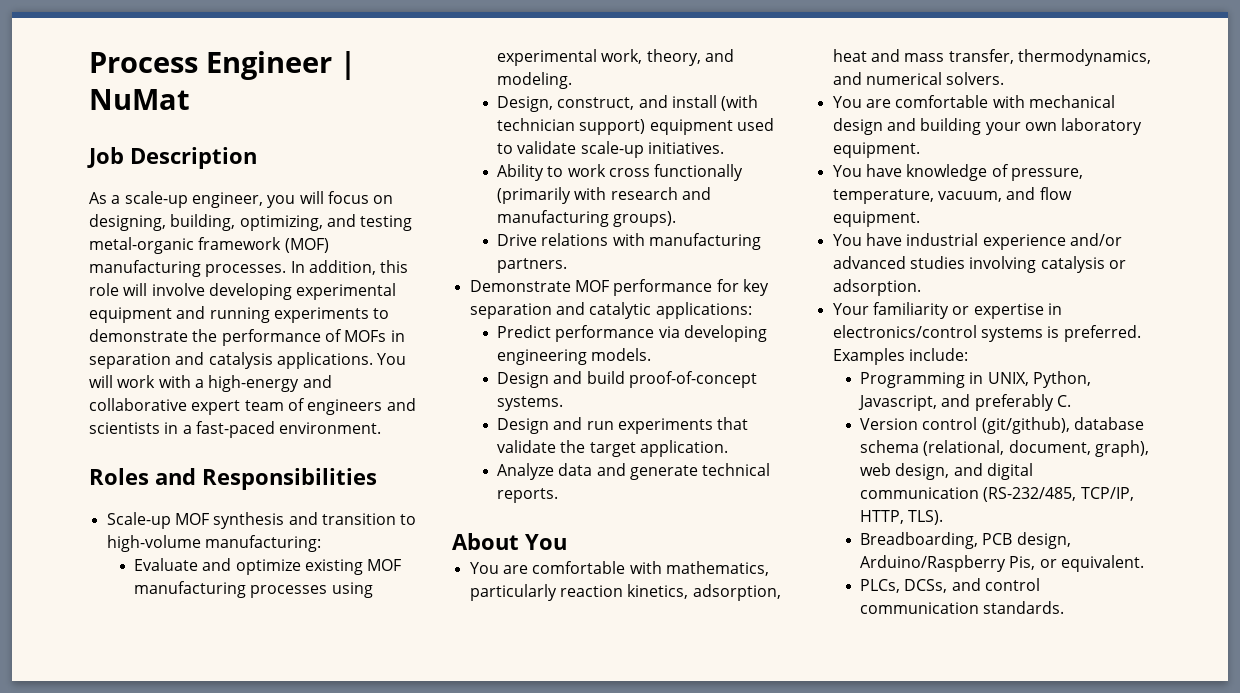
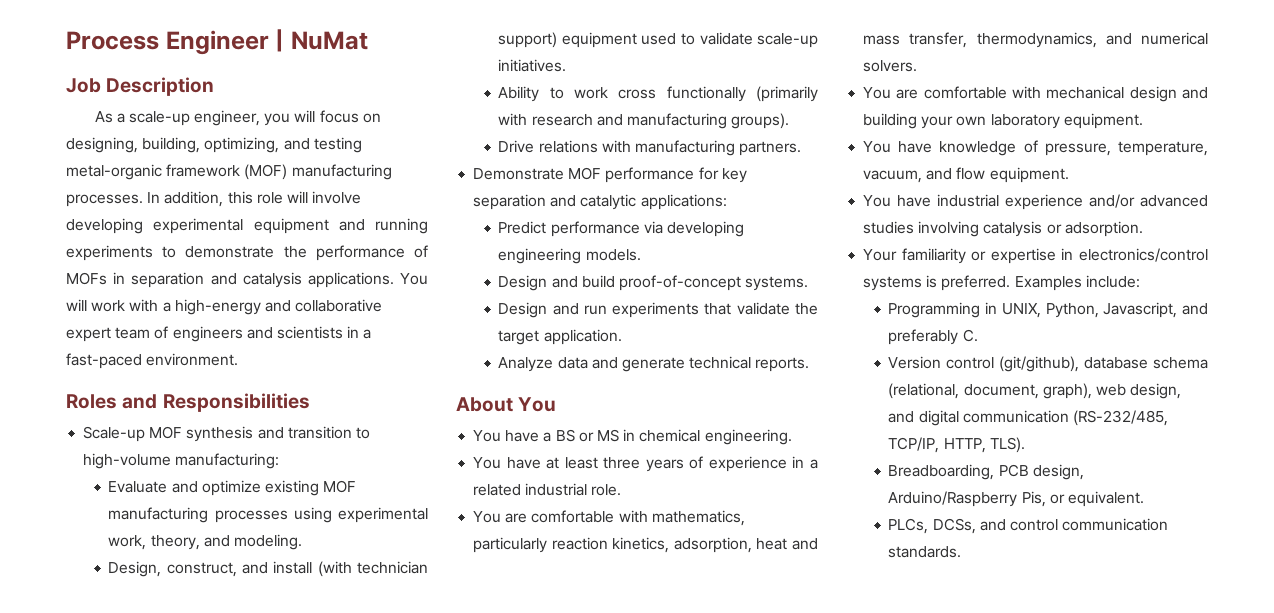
(567, 542) none -> [473,429,792,445] [473,456,818,472] [473,483,622,496] // You have a BS or MS in chemical engineering. // You have at least three years of experience in a related industrial role.

